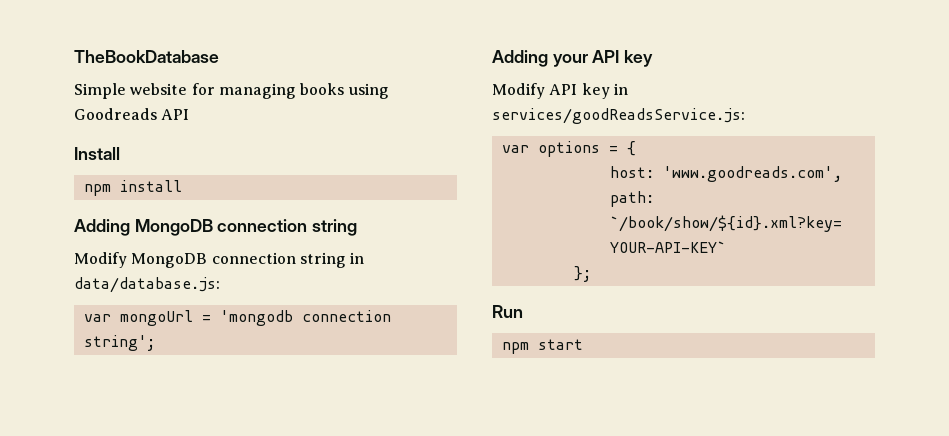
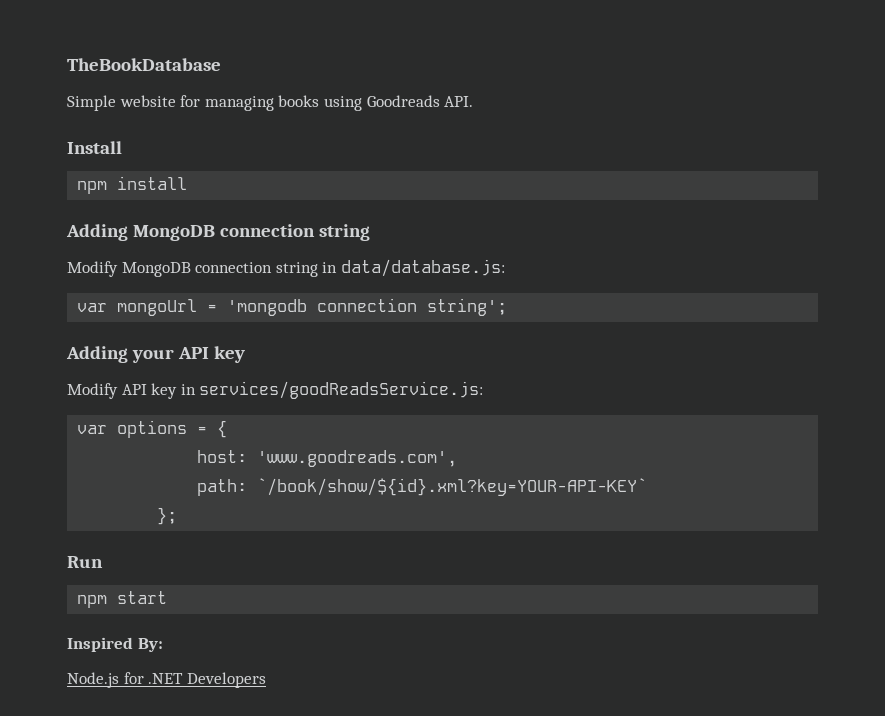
[161,109,190,120] API -> [444,96,474,107] API.
(583, 344) none -> [67,637,163,652] [67,672,266,688] // Inspired By: // Node.js for .NET Developers

